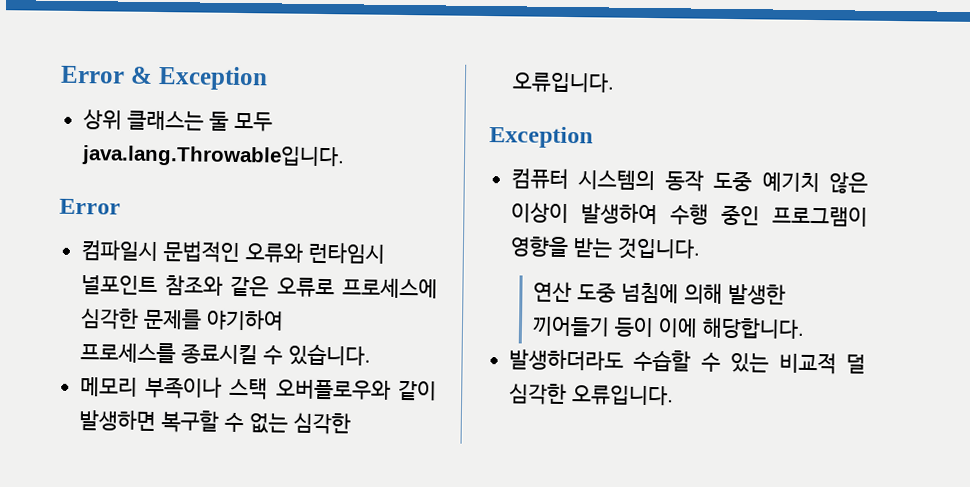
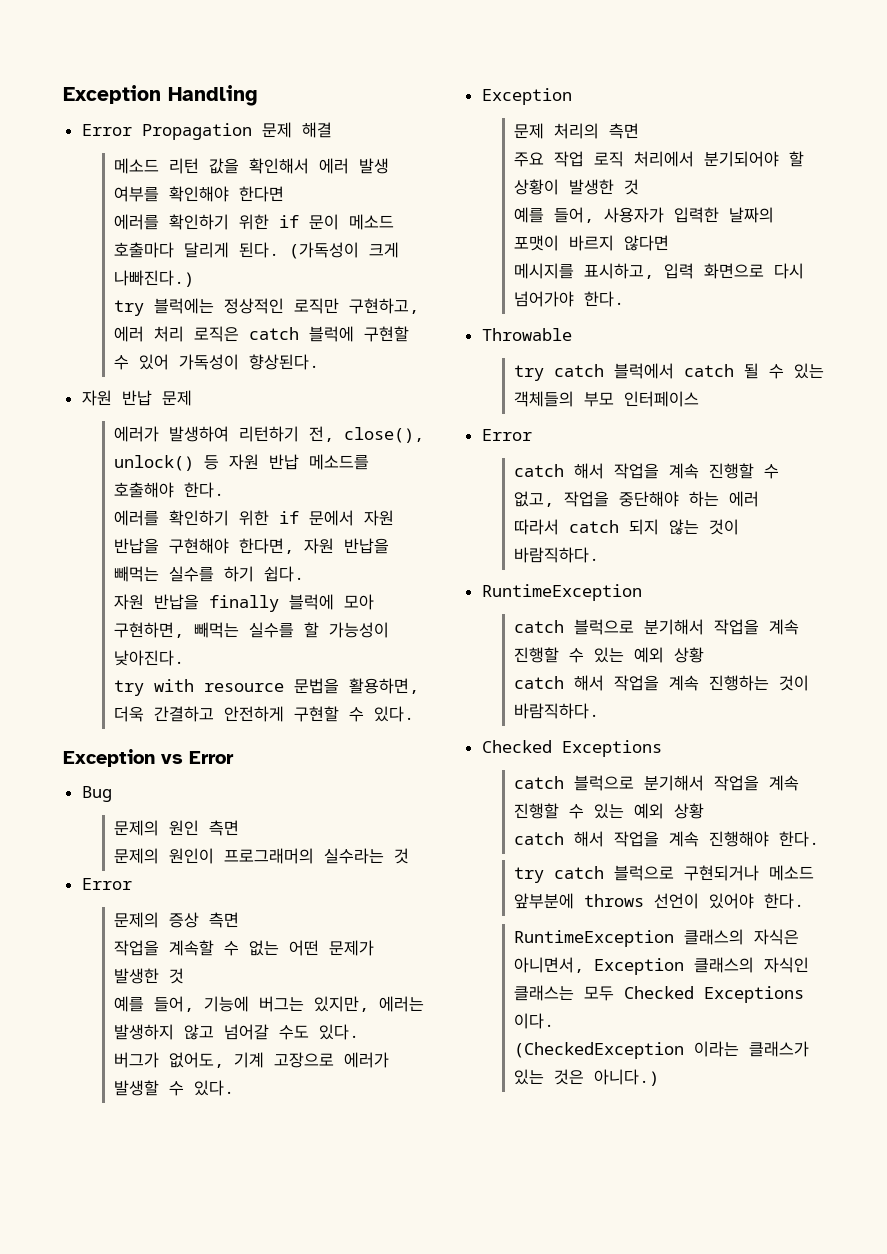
[60,65,268,91] [82,109,273,132] [80,144,345,168] [59,198,121,215] [80,240,386,264] [80,275,438,299] [79,308,284,331] [80,342,372,366] [79,375,437,401] [78,410,351,435] [511,72,615,93] [489,126,593,149] [510,168,868,194] [510,202,868,227] [509,236,701,260] [533,281,787,305] [532,316,806,339] [508,349,866,375] [508,383,674,406] Error & Exception // 상위 클래스는 둘 모두 java.lang.Throwable입니다. // Error // 컴파일시 문법적인 오류와 런타임시 널포인트 참조와 같은 오류로 프로세스에 심각한 문제를 야기하여 // 프로세스를 종료시킬 수 있습니다. // 메모리 부족이나 스택 오버플로우와 같이 발생하면 복구할 수 없는 심각한 오류입니다. // Exception // 컴퓨터 시스템의 동작 도중 예기치 않은 이상이 발생하여 수행 중인 프로그램이 영향을 받는 것입니다. // 연산 도중 넘침에 의해 발생한 끼어들기 등이 이에 해당합니다. // 발생하더라도 수습할 수 있는 비교적 덜 심각한 오류입니다. -> [63,85,258,106] [81,122,332,140] [113,158,389,174] [113,186,284,202] [113,214,394,230] [113,242,399,259] [113,270,194,287] [113,298,419,316] [113,326,409,342] [113,354,319,370] [81,390,192,406] [113,426,424,443] [113,454,369,471] [113,482,224,498] [113,510,394,526] [113,538,389,554] [113,566,304,582] [113,594,374,612] [113,622,389,638] [113,650,184,666] [113,678,419,696] [113,706,414,722] [63,749,234,767] [81,786,112,802] [113,820,239,836] [113,848,409,864] [81,878,132,890] [113,912,239,928] [113,940,374,956] [113,968,184,984] [113,996,424,1012] [113,1024,359,1040] [113,1052,389,1068] [113,1080,234,1096] [481,88,572,105] [513,123,639,139] [513,151,804,167] [513,179,639,195] [513,207,774,223] [513,235,669,251] [513,263,804,279] [513,291,624,307] [481,328,572,341] [513,363,824,381] [513,391,699,407] [481,429,532,441] [513,463,779,479] [513,491,759,507] [513,519,739,535] [513,547,599,563] [481,584,642,601] [513,619,799,635] [513,647,704,663] [513,675,809,691] [513,703,599,719] [481,740,662,757] [513,775,799,791] [513,803,704,819] [513,831,819,847] [513,865,814,883] [513,893,804,909] [513,929,799,947] [513,957,809,975] [513,985,804,1003] [513,1013,554,1029] [513,1041,809,1059] [513,1069,659,1086] Exception Handling // Error Propagation 문제 해결 // 메소드 리턴 값을 확인해서 에러 발생 여부를 확인해야 한다면 // 에러를 확인하기 위한 if 문이 메소드 호출마다 달리게 된다. (가독성이 크게 나빠진다.) // try 블럭에는 정상적인 로직만 구현하고, 에러 처리 로직은 catch 블럭에 구현할 수 있어 가독성이 향상된다. // 자원 반납 문제 // 에러가 발생하여 리턴하기 전, close(), unlock() 등 자원 반납 메소드를 호출해야 한다. // 에러를 확인하기 위한 if 문에서 자원 반납을 구현해야 한다면, 자원 반납을 빼먹는 실수를 하기 쉽다. // 자원 반납을 finally 블럭에 모아 구현하면, 빼먹는 실수를 할 가능성이 낮아진다. // try with resource 문법을 활용하면, 더욱 간결하고 안전하게 구현할 수 있다. // Exception vs Error // Bug // 문제의 원인 측면 // 문제의 원인이 프로그래머의 실수라는 것 // Error // 문제의 증상 측면 // 작업을 계속할 수 없는 어떤 문제가 발생한 것 // 예를 들어, 기능에 버그는 있지만, 에러는 발생하지 않고 넘어갈 수도 있다. // 버그가 없어도, 기계 고장으로 에러가 발생할 수 있다. // Exception // 문제 처리의 측면 // 주요 작업 로직 처리에서 분기되어야 할 상황이 발생한 것 // 예를 들어, 사용자가 입력한 날짜의 포맷이 바르지 않다면 // 메시지를 표시하고, 입력 화면으로 다시 넘어가야 한다. // Throwable // try catch 블럭에서 catch 될 수 있는 객체들의 부모 인터페이스 // Error // catch 해서 작업을 계속 진행할 수 없고, 작업을 중단해야 하는 에러 // 따라서 catch 되지 않는 것이 바람직하다. // RuntimeException // catch 블럭으로 분기해서 작업을 계속 진행할 수 있는 예외 상황 // catch 해서 작업을 계속 진행하는 것이 바람직하다. // Checked Exceptions // catch 블럭으로 분기해서 작업을 계속 진행할 수 있는 예외 상황 // catch 해서 작업을 계속 진행해야 한다. // try catch 블럭으로 구현되거나 메소드 앞부분에 throws 선언이 있어야 한다. // RuntimeException 클래스의 자식은 아니면서, Exception 클래스의 자식인 클래스는 모두 Checked Exceptions 이다. // (CheckedException 이라는 클래스가 있는 것은 아니다.)

